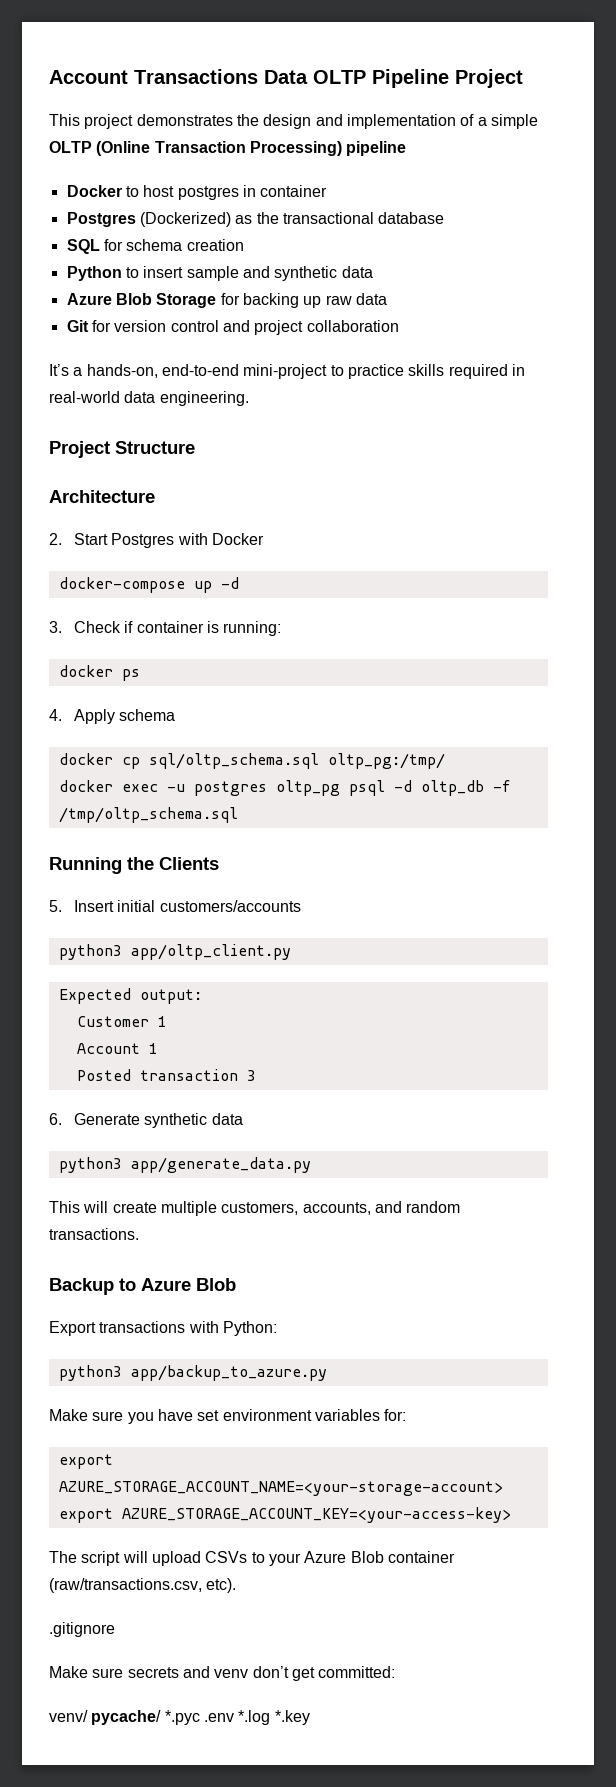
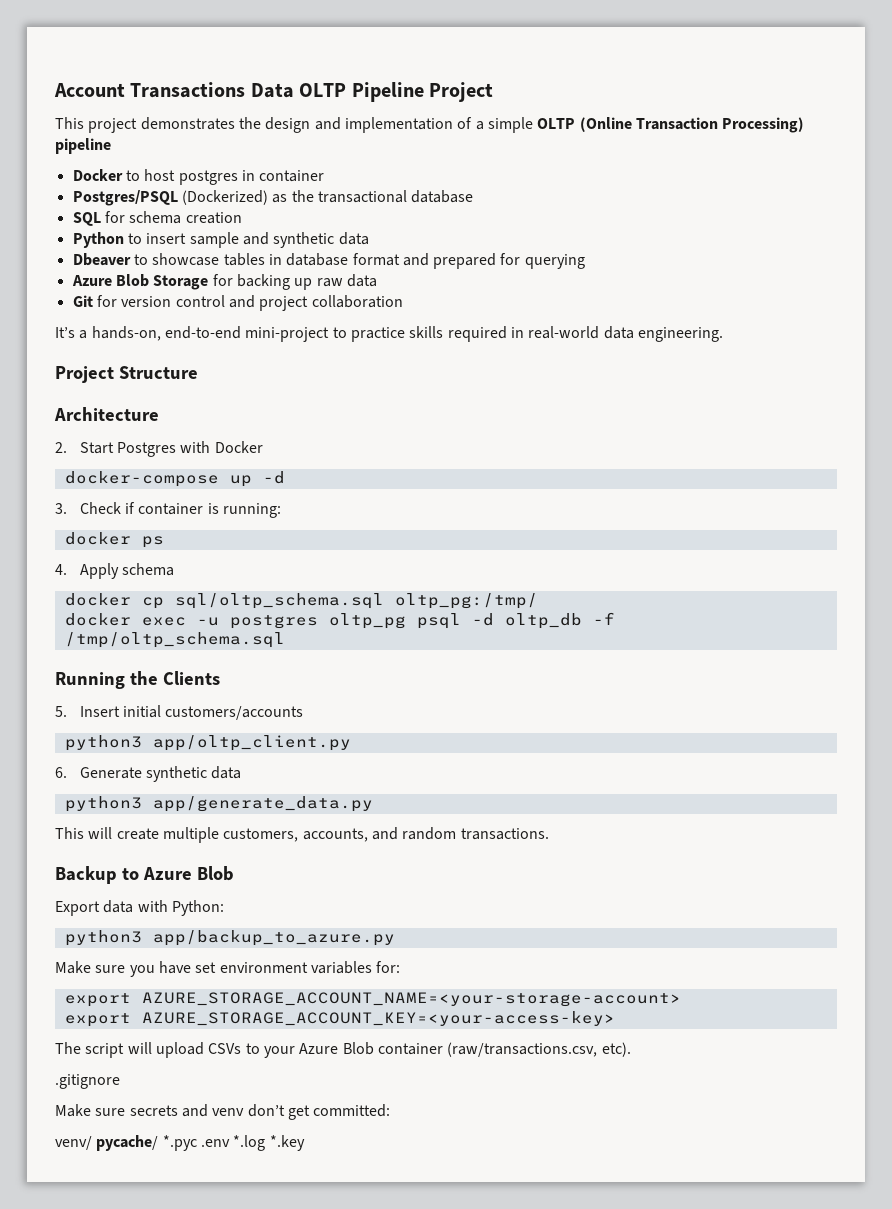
[66,212,136,227] Postgres -> [72,190,178,206] Postgres/PSQL
(373, 272) none -> [72,253,585,269] // Dbeaver to showcase tables in database format and prepared for querying
[58,988,202,1004] [76,1016,167,1027] [76,1043,158,1054] [76,1069,256,1081] // Expected output: // Customer 1 // Account 1 // Posted transaction 3 -> (351, 743) none
[99,1321,186,1333] transactions -> [103,900,134,913] data

